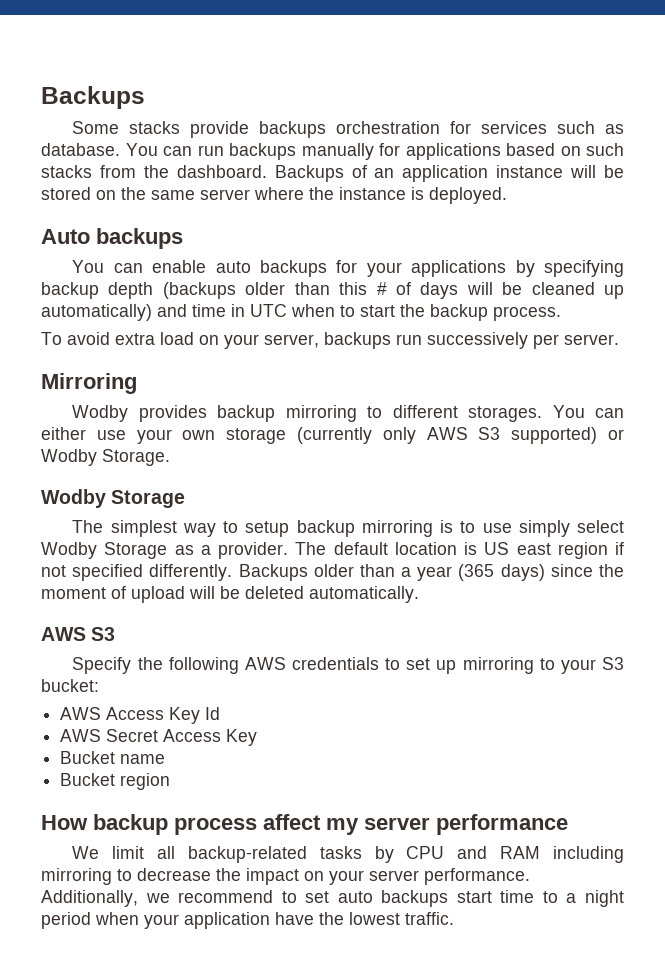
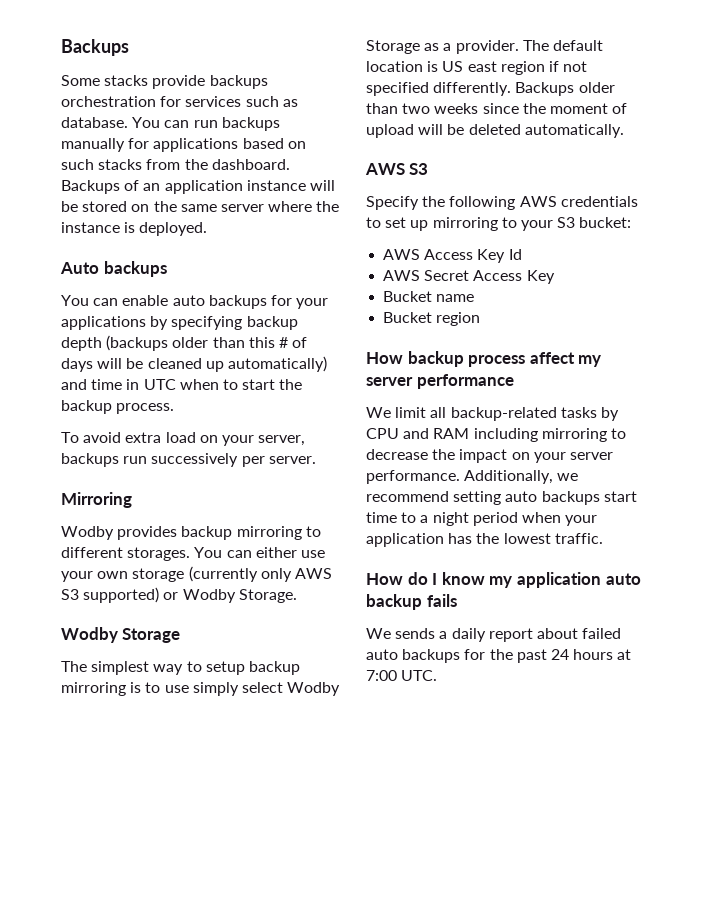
[401,564,545,581] a year (365 days) -> [402,103,479,114] two weeks
[281,891,330,903] to set -> [453,491,502,505] setting
[275,912,314,925] have -> [448,533,473,544] has
(454, 918) none -> [366,572,641,588] [366,594,457,610] [366,628,622,642] [366,649,632,663] [366,670,438,681] // How do I know my application auto backup fails // We sends a daily report about failed auto backups for the past 24 hours at 7:00 UTC.

